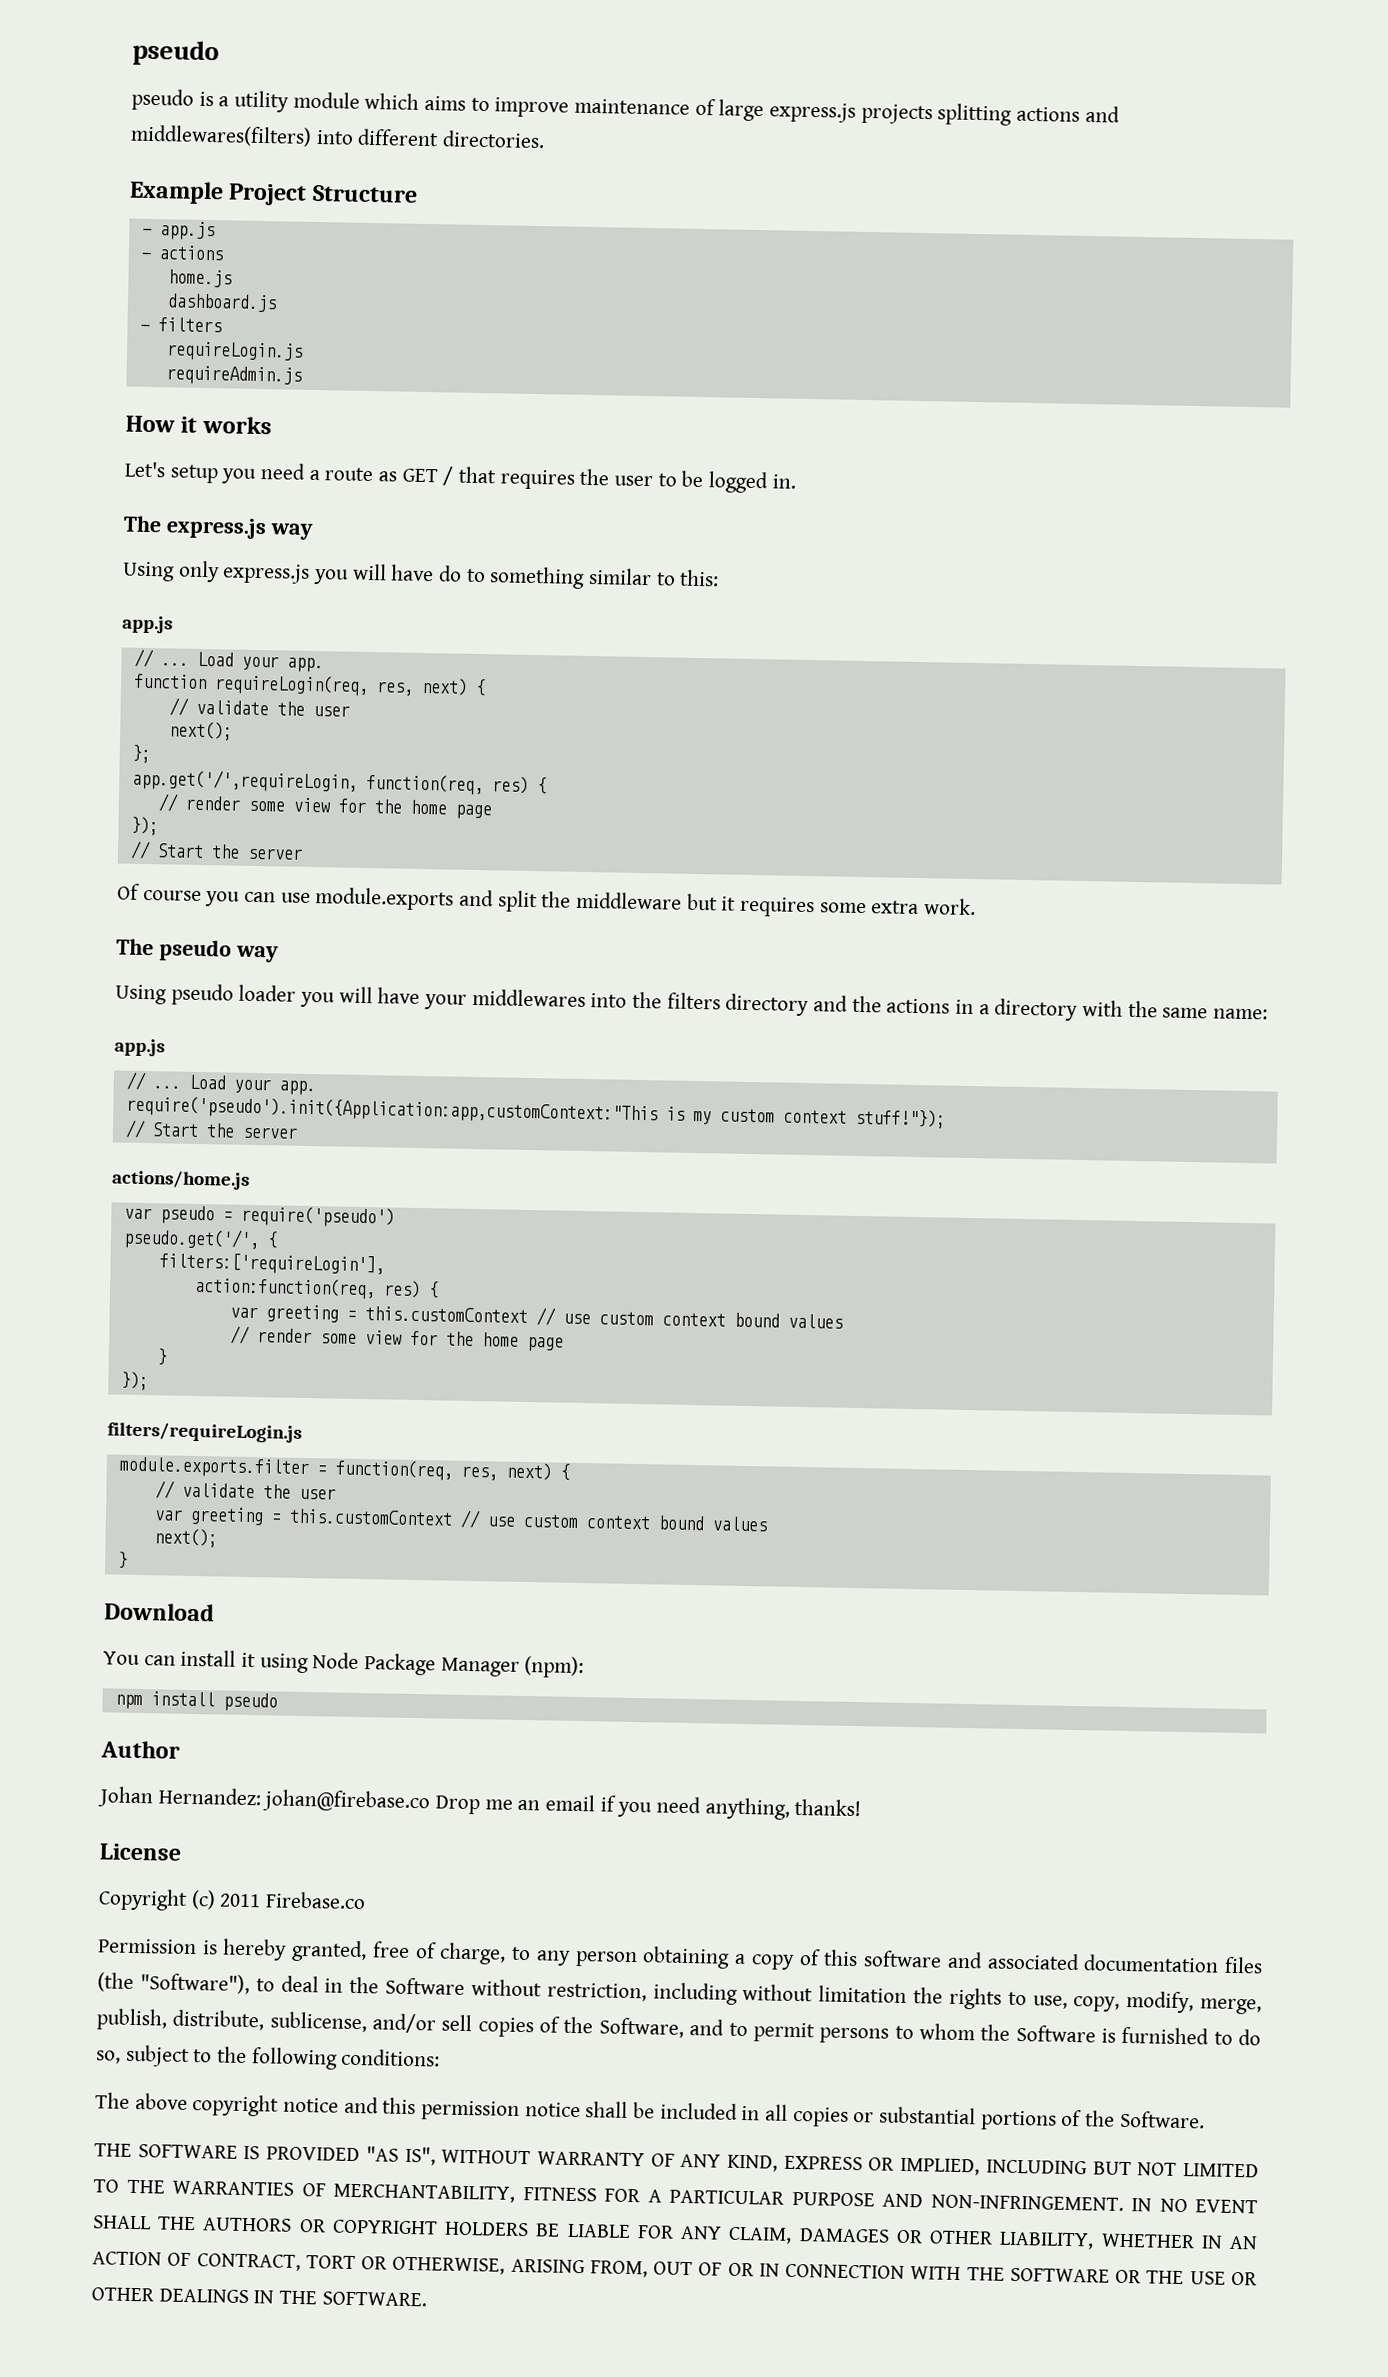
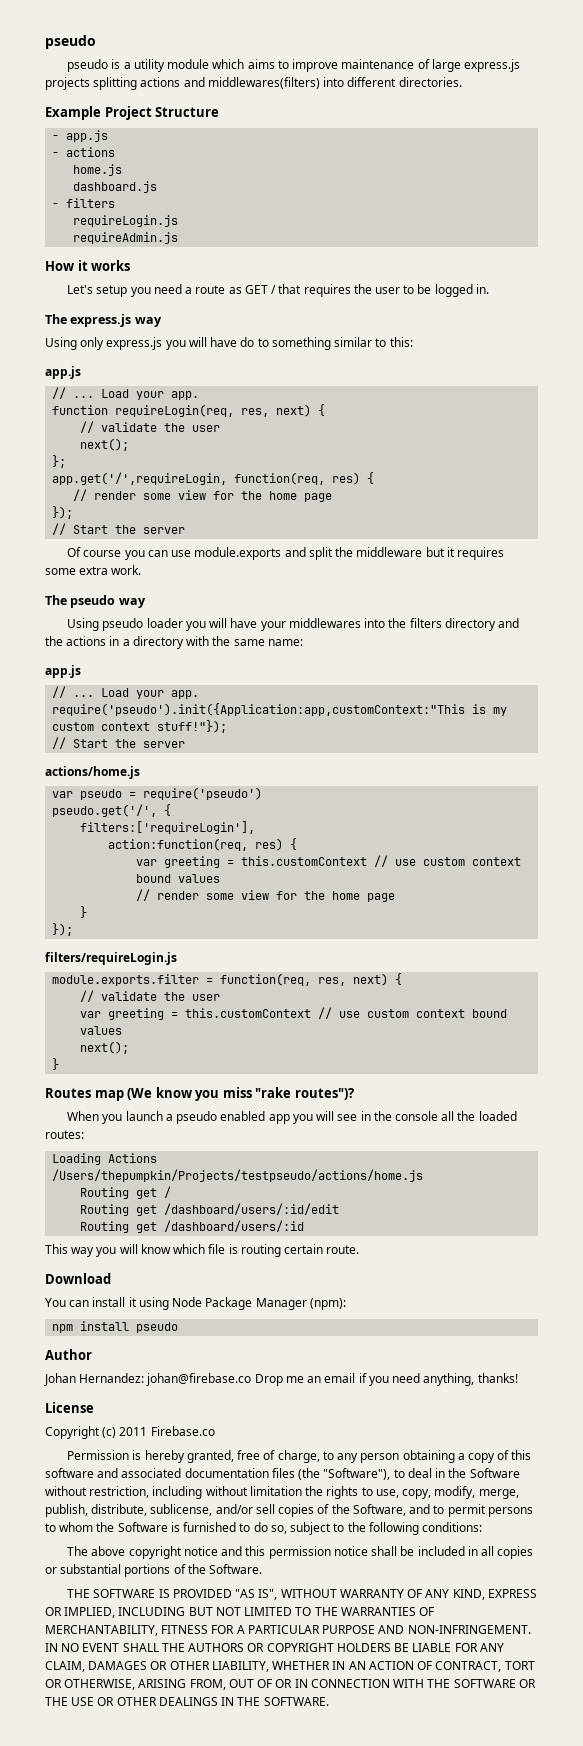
(128, 1560) none -> [45,1087,354,1101] [67,1111,517,1124] [45,1130,84,1139] [52,1153,158,1165] [52,1169,424,1182] [80,1186,172,1199] [80,1203,340,1216] [80,1220,305,1233] [45,1244,360,1257] // Routes map (We know you miss "rake routes")? // When you launch a pseudo enabled app you will see in the console all the loaded routes: // Loading Actions /Users/thepumpkin/Projects/testpseudo/actions/home.js // Routing get / // Routing get /dashboard/users/:id/edit // Routing get /dashboard/users/:id // This way you will know which file is routing certain route.

